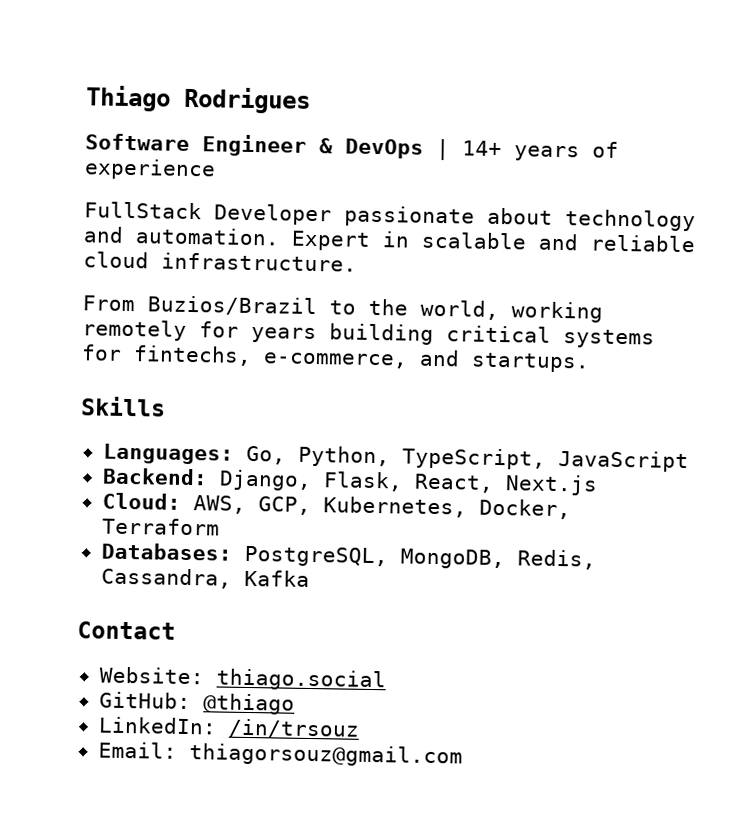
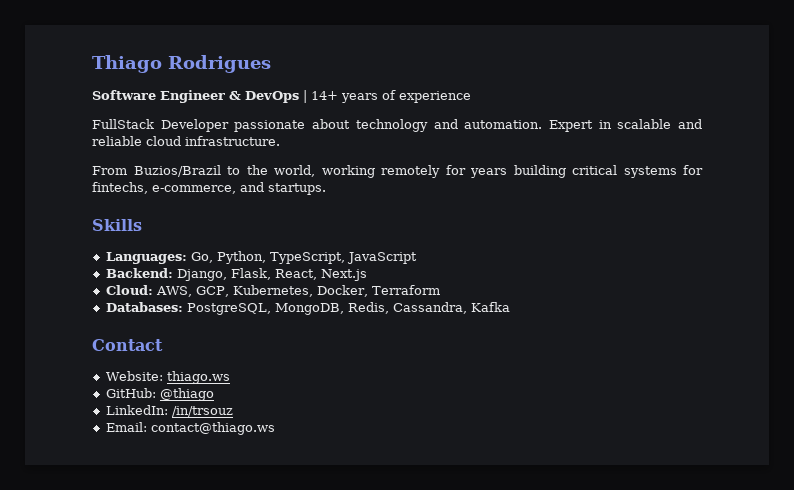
[215,668,386,692] thiago.social -> [166,371,230,384] thiago.ws
[188,743,463,768] thiagorsouz@gmail.com -> [150,422,275,435] contact@thiago.ws

